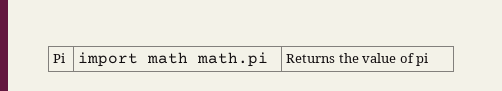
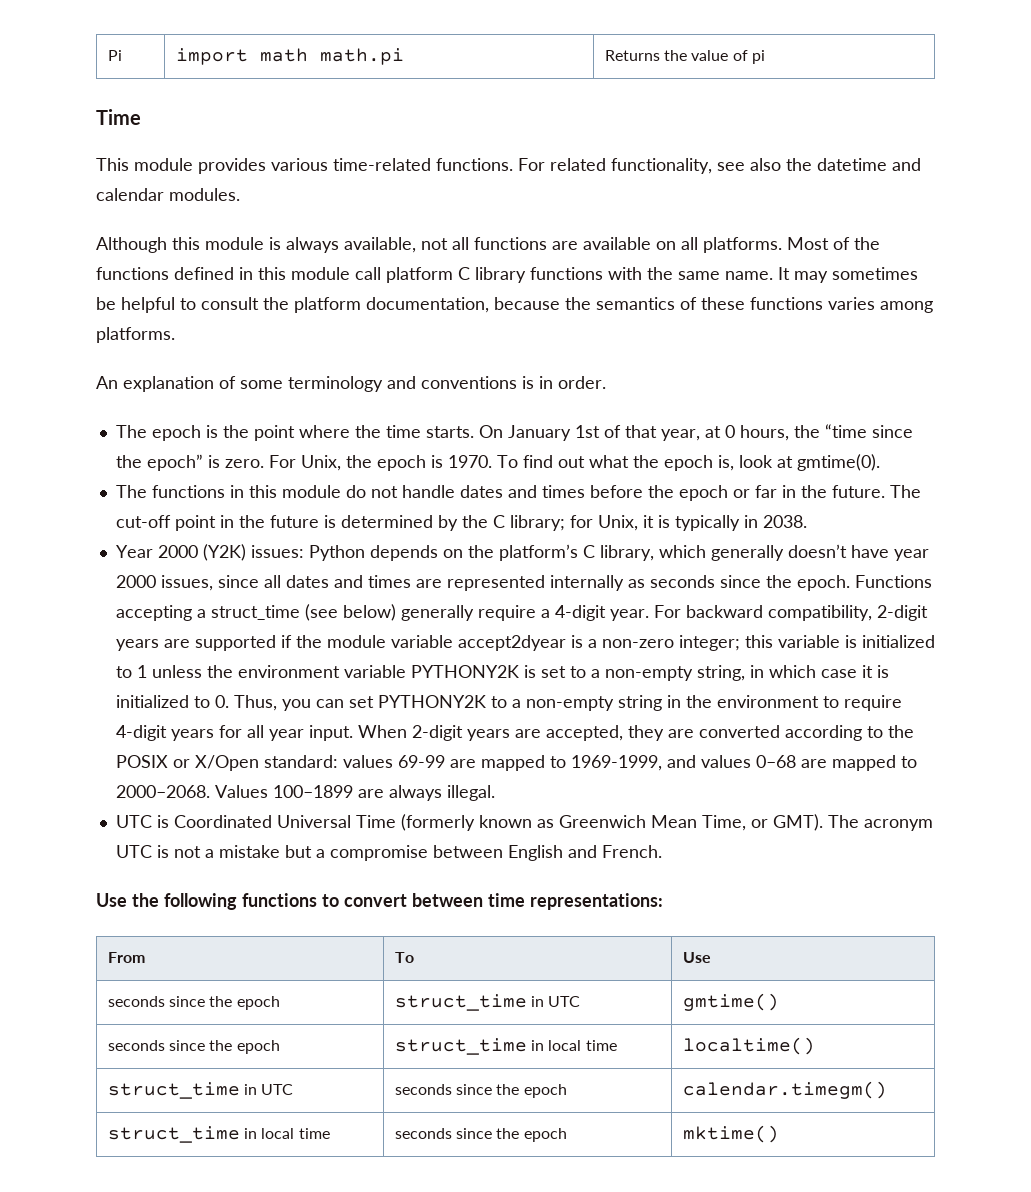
(429, 59) none -> [96,109,141,125] [96,158,921,174] [96,188,240,201] [96,237,880,253] [96,267,918,283] [96,297,933,313] [96,327,175,343] [96,376,606,392] [115,424,913,441] [115,454,880,471] [115,485,921,501] [115,515,807,531] [115,544,929,561] [115,575,932,591] [115,604,928,621] [115,635,935,651] [115,665,889,681] [115,695,902,711] [115,725,914,741] [115,755,917,771] [115,785,495,801] [115,814,933,831] [115,845,662,861] [96,893,663,910] [107,952,145,963] [394,952,414,963] [682,952,711,963] [107,996,280,1010] [394,994,581,1011] [682,993,779,1011] [107,1040,280,1054] [394,1038,617,1055] [682,1037,815,1055] [107,1082,294,1099] [394,1084,567,1098] [682,1081,887,1099] [107,1126,330,1143] [394,1128,567,1142] [682,1125,779,1143] // Time // This module provides various time-related functions. For related functionality, see also the datetime and calendar modules. // Although this module is always available, not all functions are available on all platforms. Most of the functions defined in this module call platform C library functions with the same name. It may sometimes be helpful to consult the platform documentation, because the semantics of these functions varies among platforms. // An explanation of some terminology and conventions is in order. // The epoch is the point where the time starts. On January 1st of that year, at 0 hours, the “time since the epoch” is zero. For Unix, the epoch is 1970. To find out what the epoch is, look at gmtime(0). // The functions in this module do not handle dates and times before the epoch or far in the future. The cut-off point in the future is determined by the C library; for Unix, it is typically in 2038. // Year 2000 (Y2K) issues: Python depends on the platform’s C library, which generally doesn’t have year 2000 issues, since all dates and times are represented internally as seconds since the epoch. Functions accepting a struct_time (see below) generally require a 4-digit year. For backward compatibility, 2-digit years are supported if the module variable accept2dyear is a non-zero integer; this variable is initialized to 1 unless the environment variable PYTHONY2K is set to a non-empty string, in which case it is initialized to 0. Thus, you can set PYTHONY2K to a non-empty string in the environment to require 4-digit years for all year input. When 2-digit years are accepted, they are converted according to the POSIX or X/Open standard: values 69-99 are mapped to 1969-1999, and values 0–68 are mapped to 2000–2068. Values 100–1899 are always illegal. // UTC is Coordinated Universal Time (formerly known as Greenwich Mean Time, or GMT). The acronym UTC is not a mistake but a compromise between English and French. // Use the following functions to convert between time representations: // From | To | Use // seconds since the epoch | struct_time in UTC | gmtime() // seconds since the epoch | struct_time in local time | localtime() // struct_time in UTC | seconds since the epoch | calendar.timegm() // struct_time in local time | seconds since the epoch | mktime()

